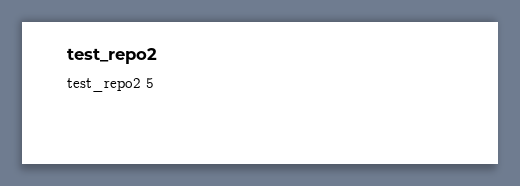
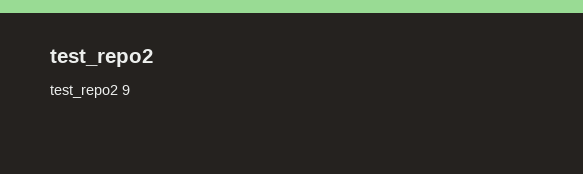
[146,78,154,88] 5 -> [122,85,130,95] 9

